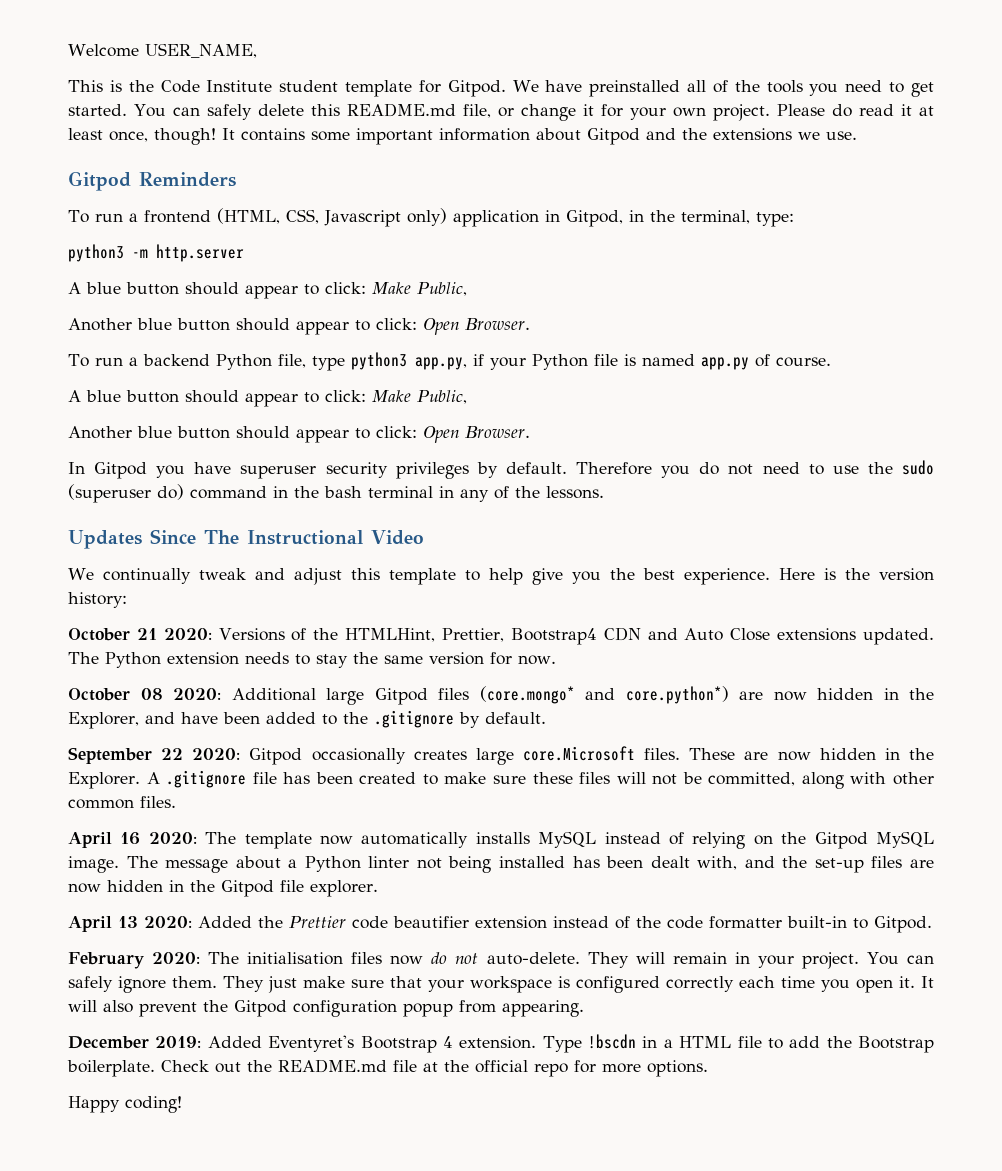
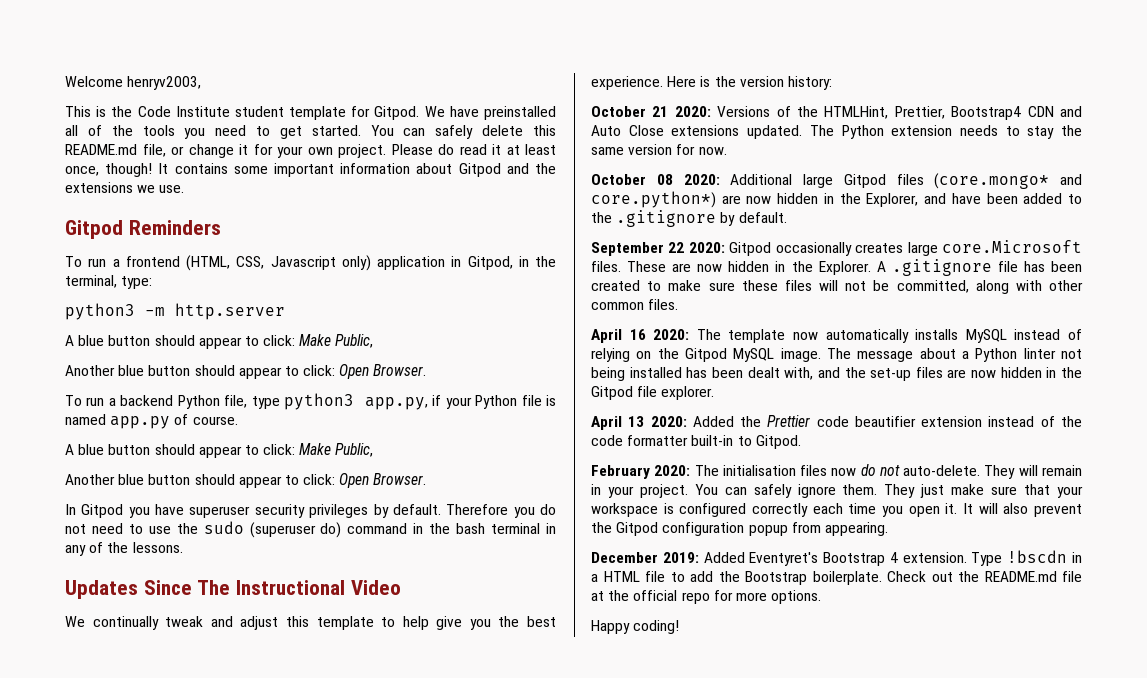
[144,43,257,58] USER_NAME, -> [127,76,202,90] henryv2003,

